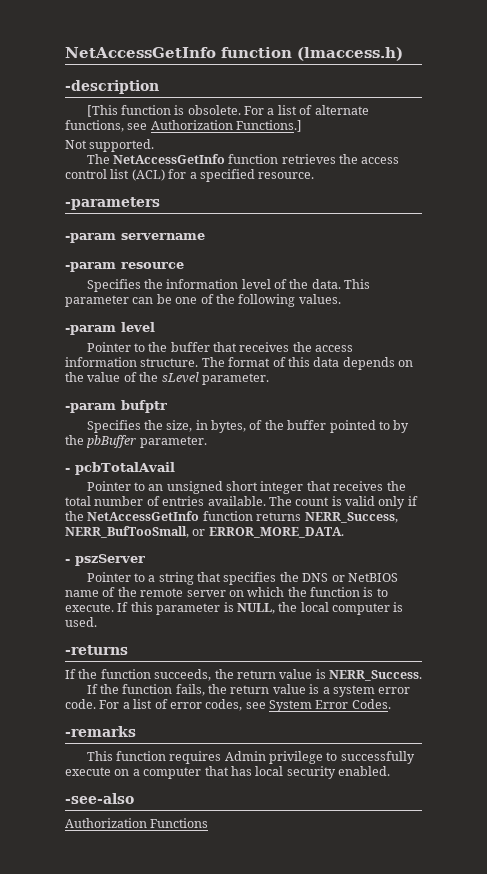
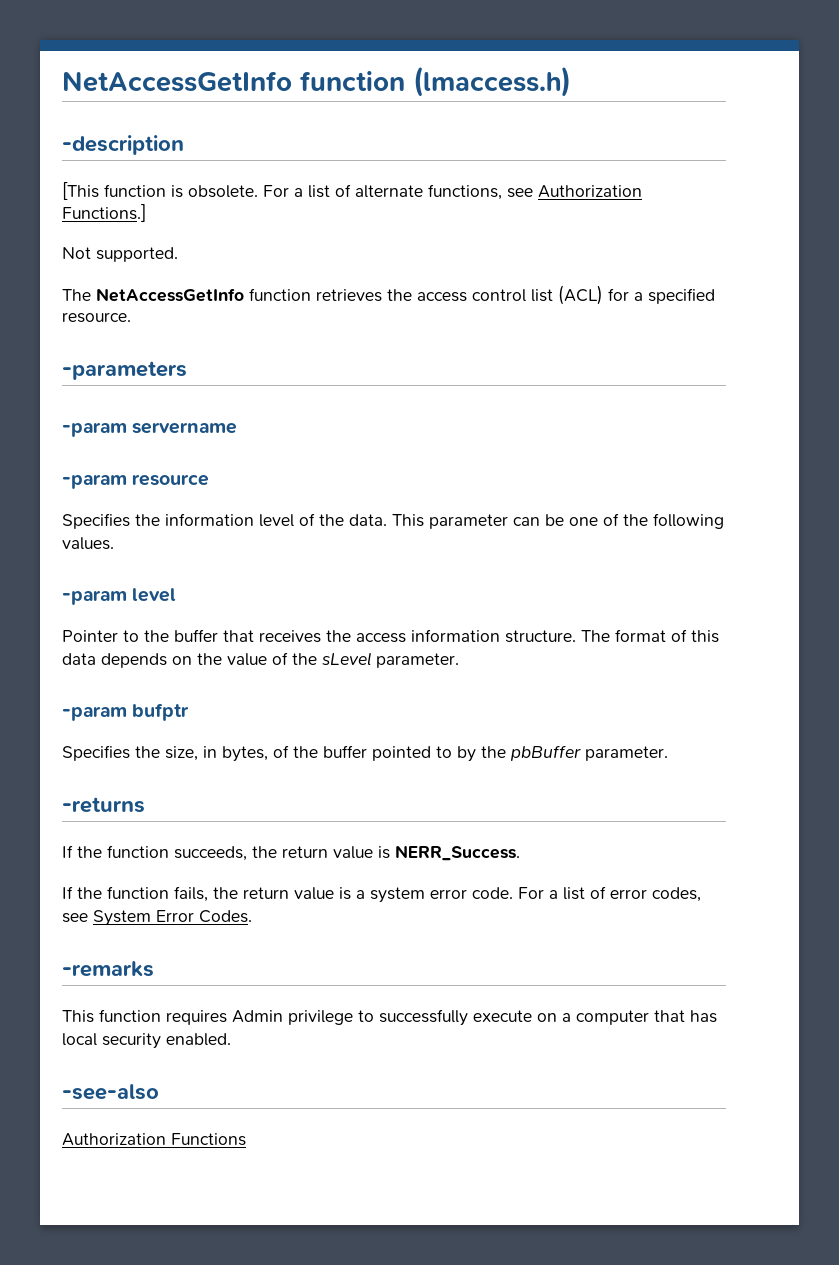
[65,462,175,475] [86,481,406,494] [65,496,418,509] [65,511,398,523] [65,526,344,538] [65,554,145,566] [86,572,398,585] [65,587,388,597] [65,602,404,615] [65,617,97,627] // - pcbTotalAvail // Pointer to an unsigned short integer that receives the total number of entries available. The count is valid only if the NetAccessGetInfo function returns NERR_Success, NERR_BufTooSmall, or ERROR_MORE_DATA. // - pszServer // Pointer to a string that specifies the DNS or NetBIOS name of the remote server on which the function is to execute. If this parameter is NULL, the local computer is used. -> (668, 753) none

